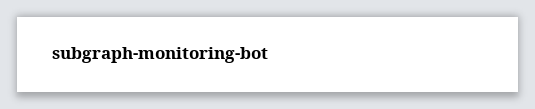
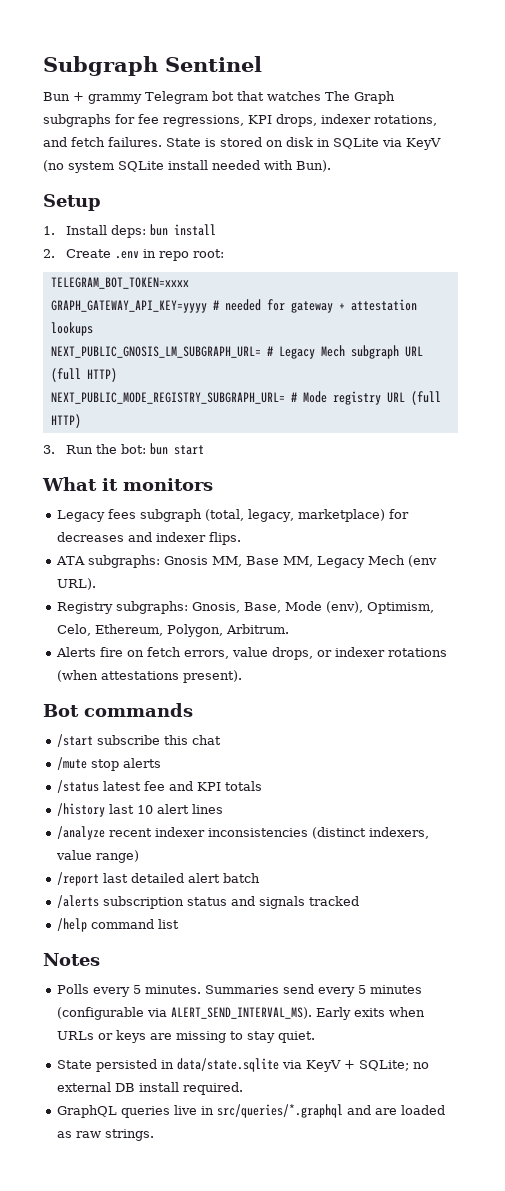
[52,47,268,63] subgraph-monitoring-bot -> [43,56,262,76] [43,91,395,104] [43,114,437,127] [43,137,441,150] [43,160,331,173] [43,194,101,211] [43,224,216,238] [43,249,224,261] [50,277,189,289] [50,299,417,313] [50,322,93,336] [50,345,423,359] [50,368,117,382] [50,391,441,405] [50,414,81,428] [43,443,204,455] [42,477,213,491] [57,509,410,522] [57,532,242,545] [56,555,438,568] [57,578,97,590] [57,601,435,614] [57,624,290,637] [56,647,448,660] [57,670,243,683] [43,703,193,717] [57,734,222,747] [57,757,162,771] [57,780,263,793] [57,803,224,817] [57,826,430,840] [56,850,140,863] [57,872,261,886] [57,895,360,909] [57,918,180,932] [43,953,100,966] [57,984,423,997] [57,1007,426,1020] [57,1030,316,1043] [57,1058,430,1072] [57,1082,244,1095] [57,1104,446,1118] [57,1129,155,1141] Subgraph Sentinel // Bun + grammy Telegram bot that watches The Graph subgraphs for fee regressions, KPI drops, indexer rotations, and fetch failures. State is stored on disk in SQLite via KeyV (no system SQLite install needed with Bun). // Setup // 1. Install deps: bun install // 2. Create .env in repo root: // TELEGRAM_BOT_TOKEN=xxxx // GRAPH_GATEWAY_API_KEY=yyyy # needed for gateway + attestation lookups // NEXT_PUBLIC_GNOSIS_LM_SUBGRAPH_URL= # Legacy Mech subgraph URL (full HTTP) // NEXT_PUBLIC_MODE_REGISTRY_SUBGRAPH_URL= # Mode registry URL (full HTTP) // 3. Run the bot: bun start // What it monitors // Legacy fees subgraph (total, legacy, marketplace) for decreases and indexer flips. // ATA subgraphs: Gnosis MM, Base MM, Legacy Mech (env URL). // Registry subgraphs: Gnosis, Base, Mode (env), Optimism, Celo, Ethereum, Polygon, Arbitrum. // Alerts fire on fetch errors, value drops, or indexer rotations (when attestations present). // Bot commands // /start subscribe this chat // /mute stop alerts // /status latest fee and KPI totals // /history last 10 alert lines // /analyze recent indexer inconsistencies (distinct indexers, value range) // /report last detailed alert batch // /alerts subscription status and signals tracked // /help command list // Notes // Polls every 5 minutes. Summaries send every 5 minutes (configurable via ALERT_SEND_INTERVAL_MS). Early exits when URLs or keys are missing to stay quiet. // State persisted in data/state.sqlite via KeyV + SQLite; no external DB install required. // GraphQL queries live in src/queries/*.graphql and are loaded as raw strings.

